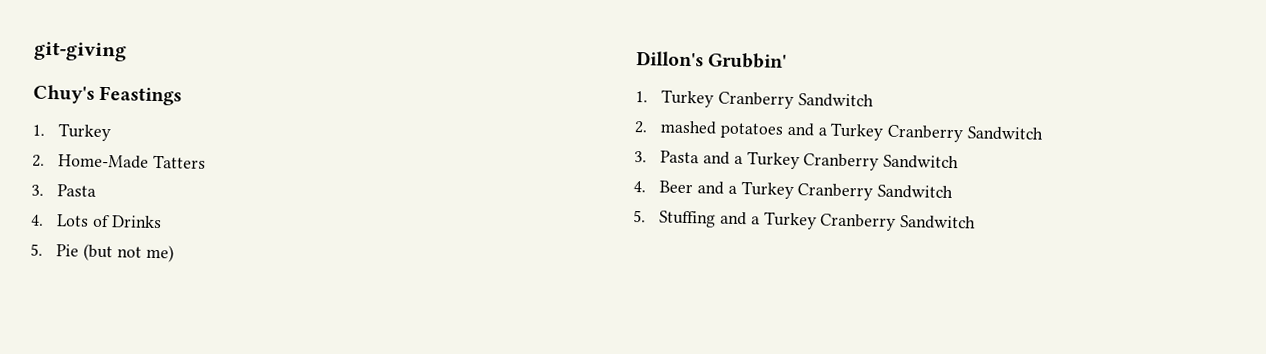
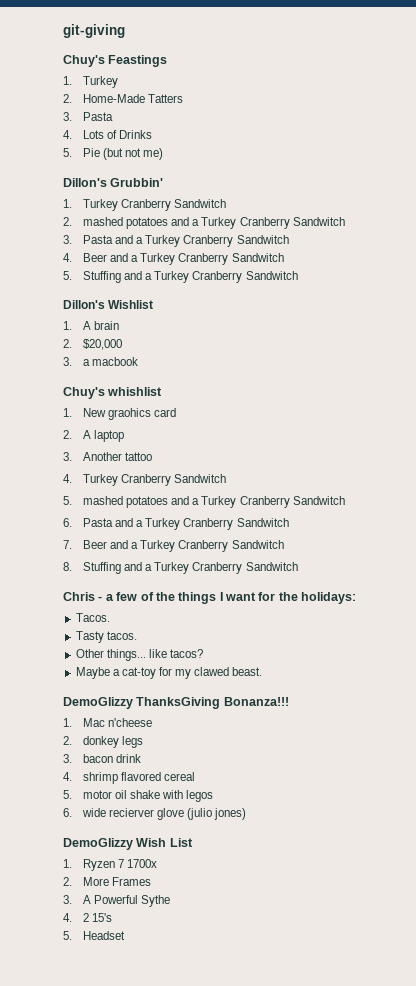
(977, 222) none -> [63,300,154,309] [63,321,120,330] [63,339,122,350] [63,357,139,366] [63,387,163,399] [63,408,177,420] [63,430,125,442] [63,452,153,461] [63,474,227,486] [63,496,345,508] [63,518,289,530] [63,540,284,552] [63,562,298,574] [63,592,357,604] [75,613,110,622] [75,631,137,643] [75,649,203,661] [75,667,263,679] [63,697,289,709] [63,718,153,727] [63,736,144,748] [63,754,142,763] [63,772,196,784] [63,790,214,802] [63,808,247,820] [63,838,193,850] [63,859,158,871] [63,877,152,886] [63,895,171,907] [63,913,113,922] [63,931,125,940] // Dillon's Wishlist // 1. A brain // 2. $20,000 // 3. a macbook // Chuy's whishlist // 1. New graohics card // 2. A laptop // 3. Another tattoo // 4. Turkey Cranberry Sandwitch // 5. mashed potatoes and a Turkey Cranberry Sandwitch // 6. Pasta and a Turkey Cranberry Sandwitch // 7. Beer and a Turkey Cranberry Sandwitch // 8. Stuffing and a Turkey Cranberry Sandwitch // Chris - a few of the things I want for the holidays: // Tacos. // Tasty tacos. // Other things... like tacos? // Maybe a cat-toy for my clawed beast. // DemoGlizzy ThanksGiving Bonanza!!! // 1. Mac n'cheese // 2. donkey legs // 3. bacon drink // 4. shrimp flavored cereal // 5. motor oil shake with legos // 6. wide recierver glove (julio jones) // DemoGlizzy Wish List // 1. Ryzen 7 1700x // 2. More Frames // 3. A Powerful Sythe // 4. 2 15's // 5. Headset

